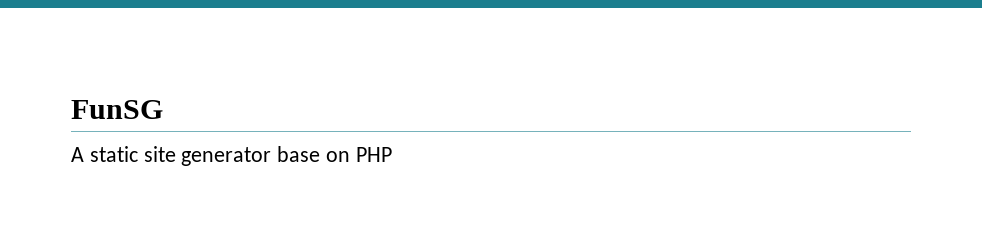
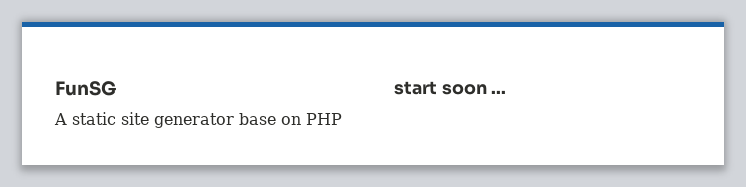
(392, 154) none -> [394,81,507,95] // start soon ...

